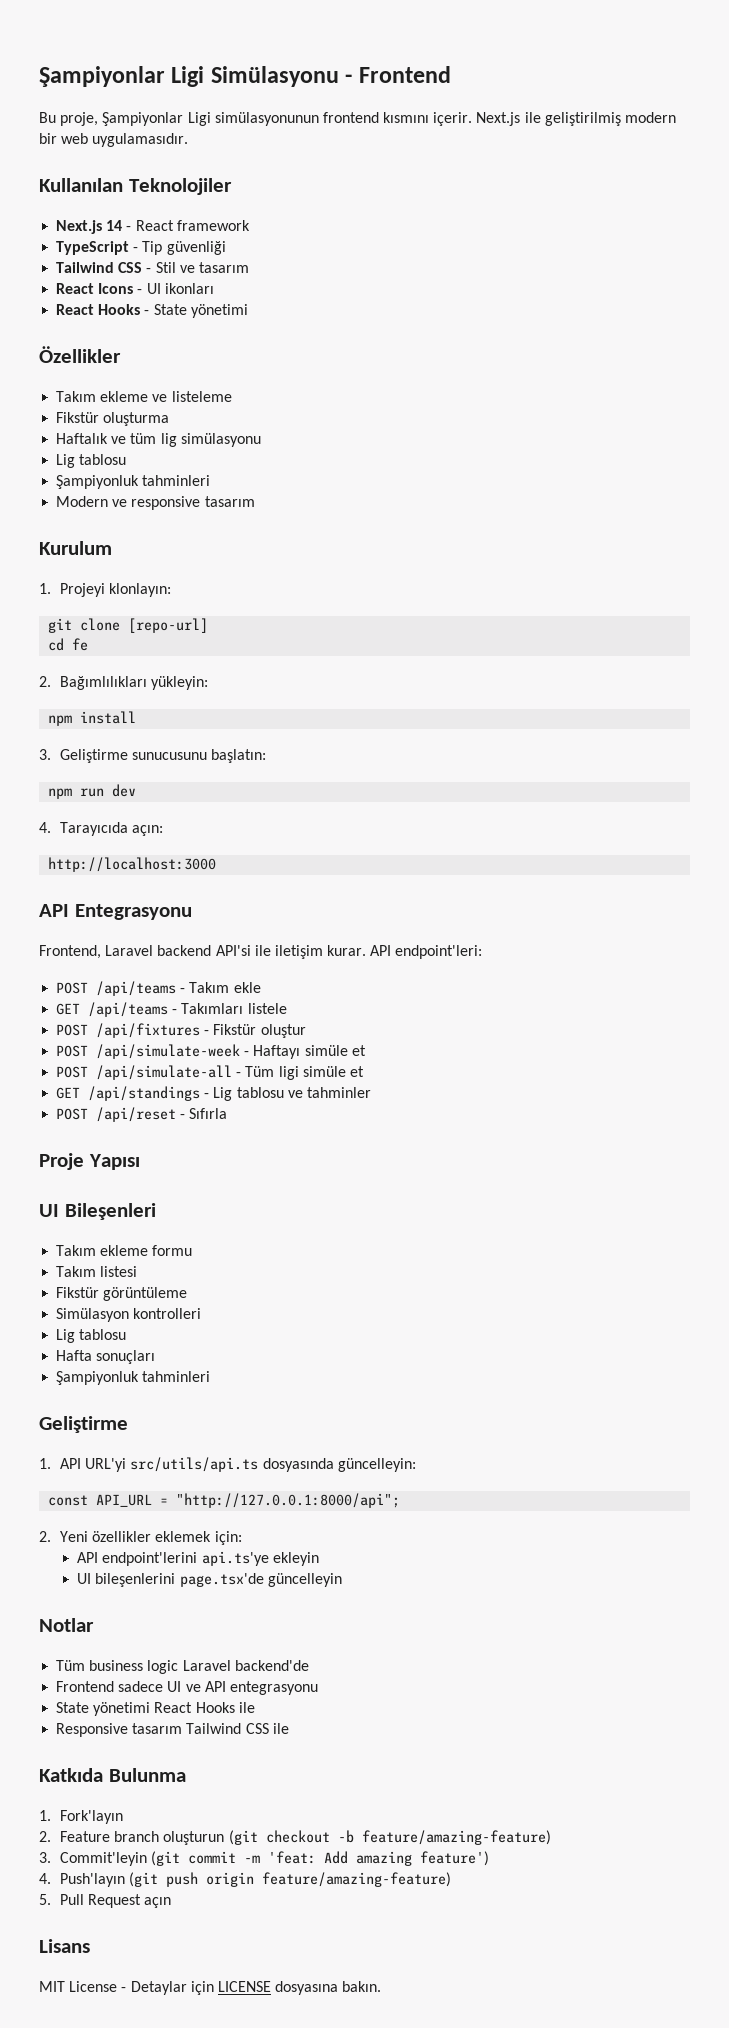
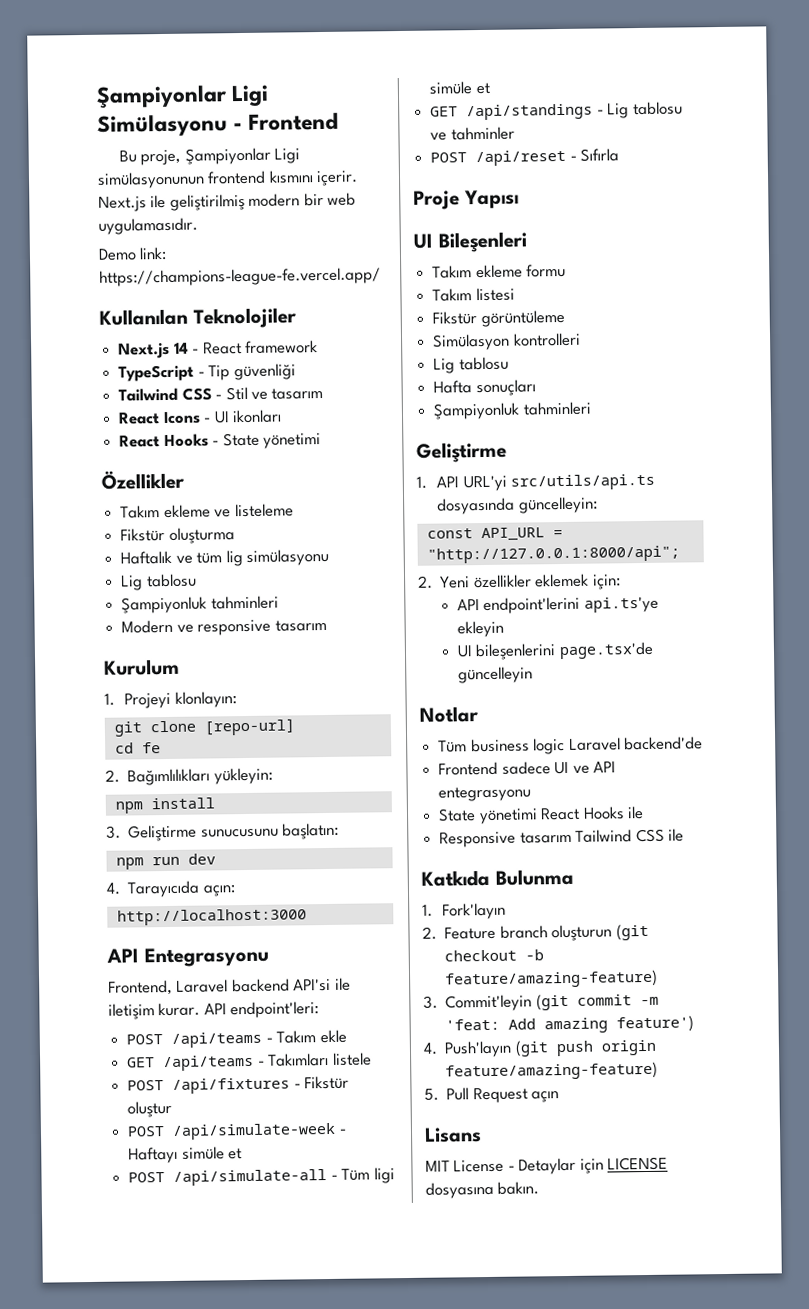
(189, 140) none -> [98,246,168,261] [99,267,381,287] // Demo link: https://champions-league-fe.vercel.app/

